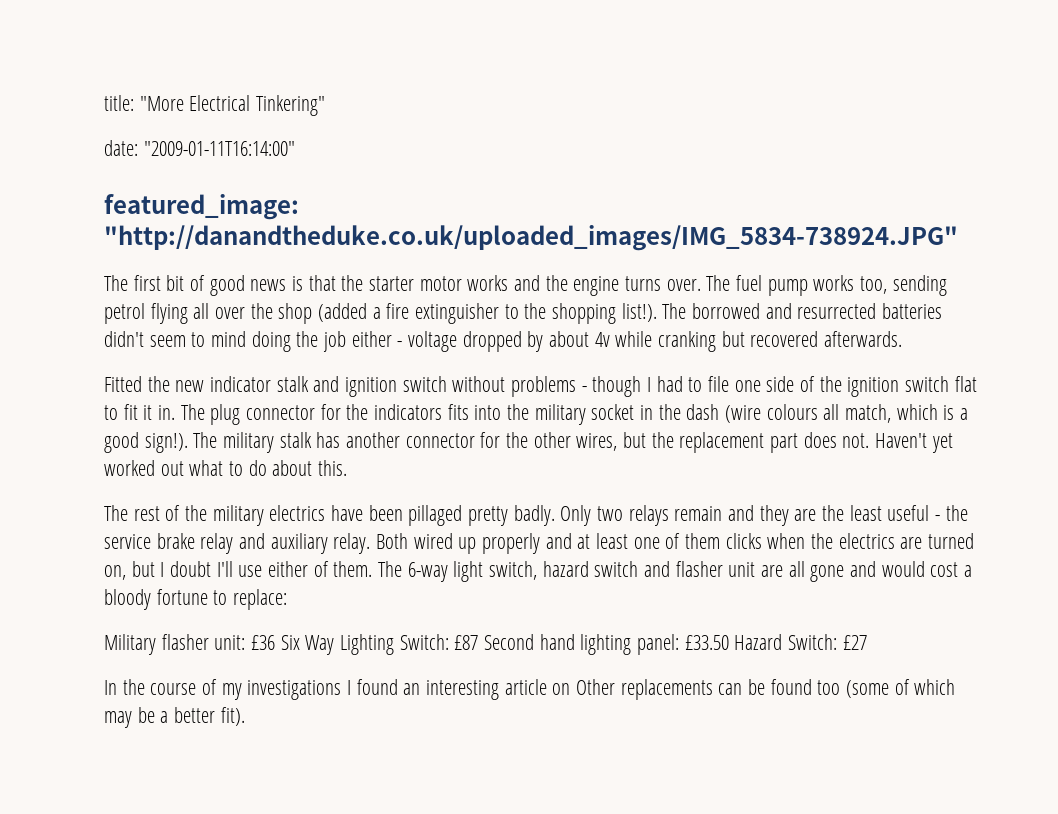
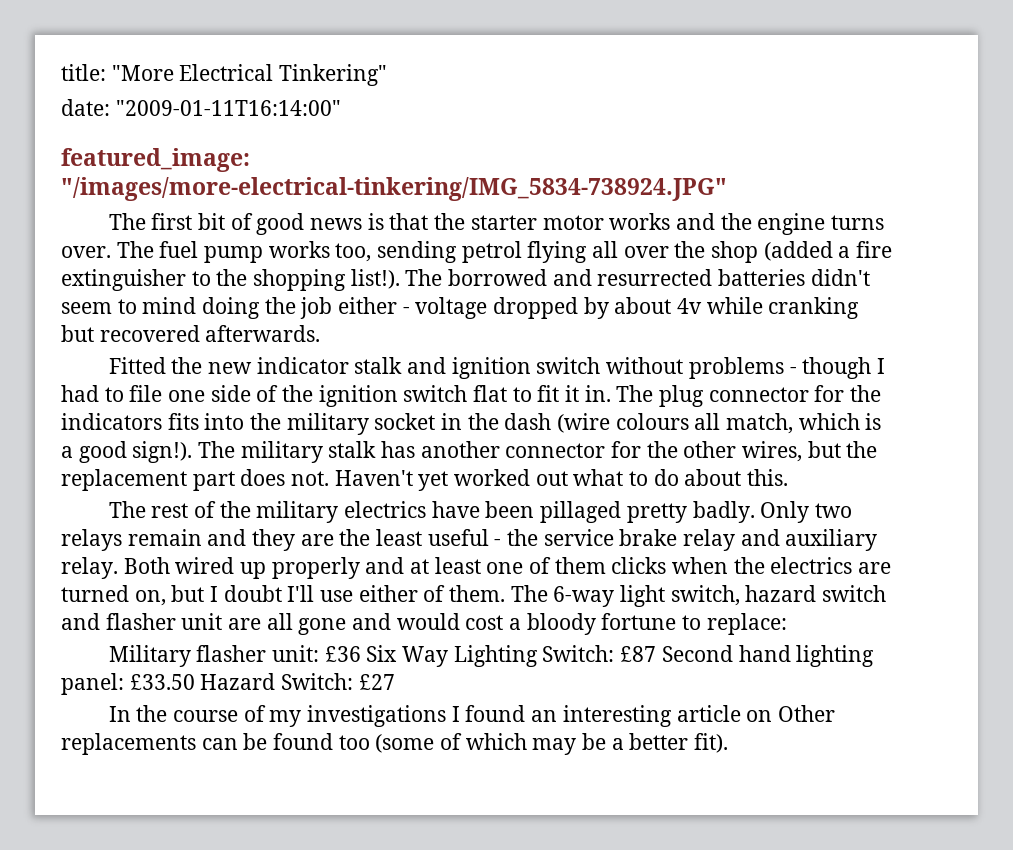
[104,225,958,251] "http://danandtheduke.co.uk/uploaded_images/IMG_5834-738924.JPG" -> [61,177,727,201] "/images/more-electrical-tinkering/IMG_5834-738924.JPG"

